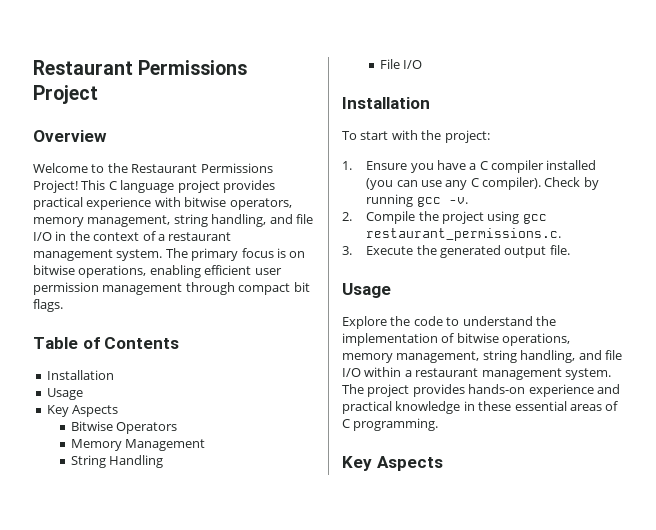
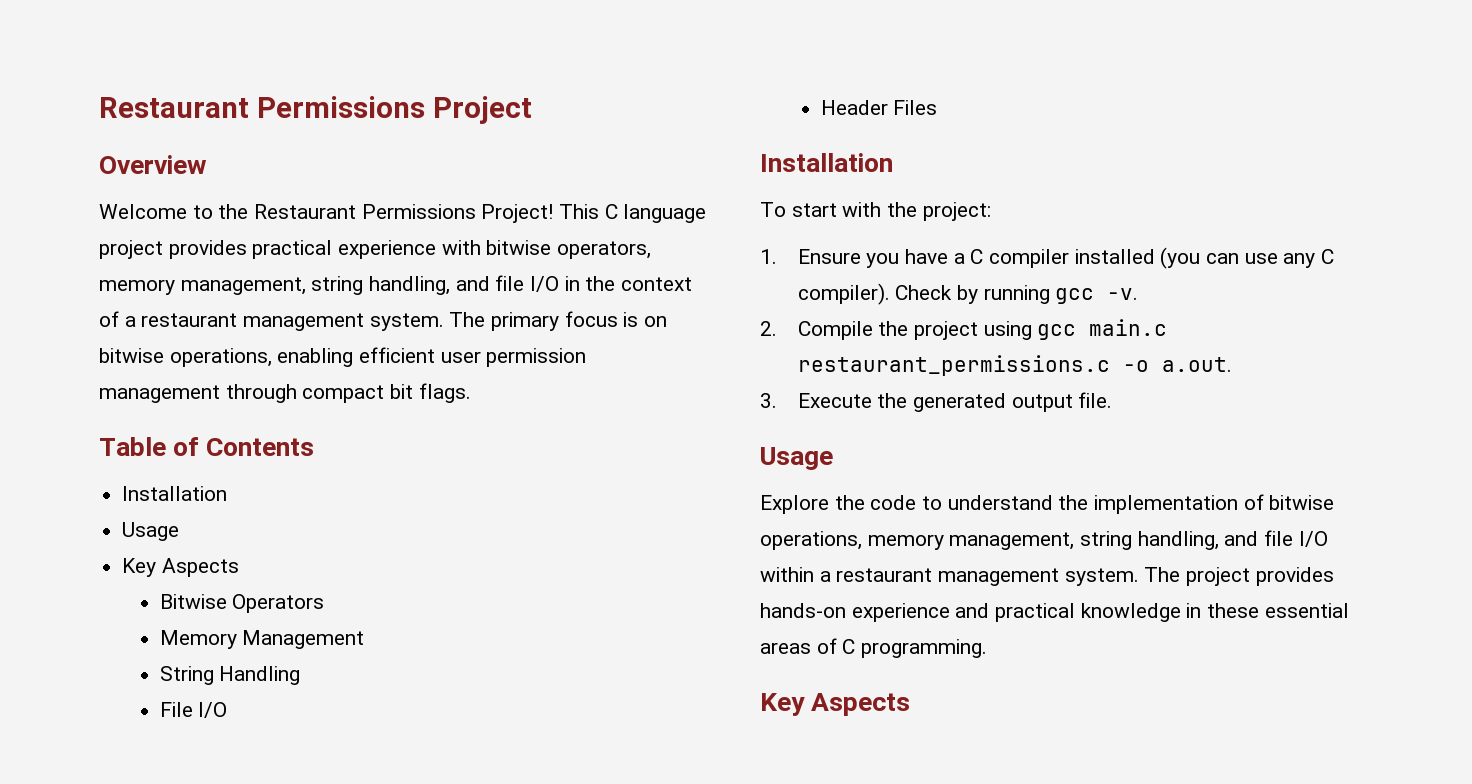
(423, 64) none -> [820,100,938,115] // Header Files
[366,228,562,241] restaurant_permissions.c. -> [1089,319,1168,336] [797,355,1232,376] main.c restaurant_permissions.c -o a.out.

